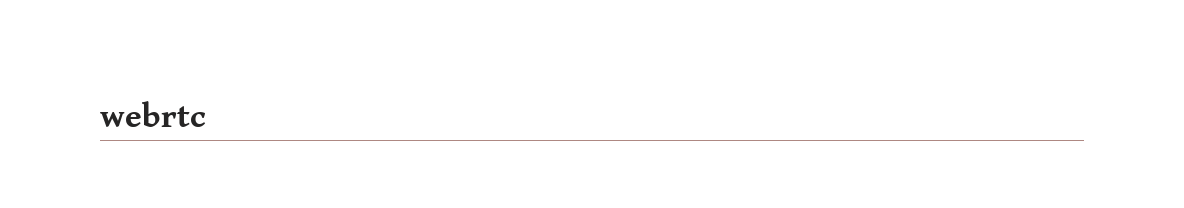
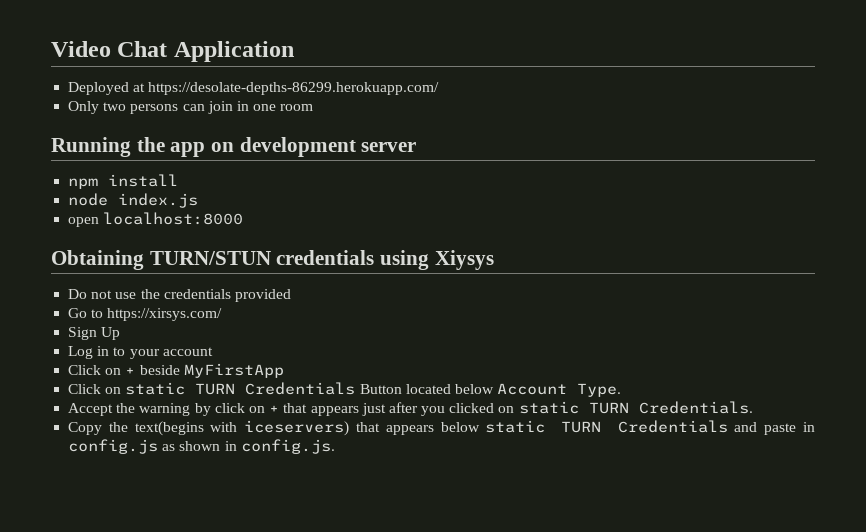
[100,101,206,127] webrtc -> [51,41,294,62] [68,82,440,95] [68,101,314,114] [51,137,417,157] [68,174,179,189] [68,193,199,208] [68,212,244,227] [51,250,494,270] [68,289,291,302] [68,308,223,321] [68,327,121,340] [68,346,213,359] [68,363,284,378] [68,382,622,397] [68,401,753,416] [68,420,815,436] [68,439,335,454] Video Chat Application // Deployed at https://desolate-depths-86299.herokuapp.com/ // Only two persons can join in one room // Running the app on development server // npm install // node index.js // open localhost:8000 // Obtaining TURN/STUN credentials using Xiysys // Do not use the credentials provided // Go to https://xirsys.com/ // Sign Up // Log in to your account // Click on + beside MyFirstApp // Click on static TURN Credentials Button located below Account Type. // Accept the warning by click on + that appears just after you clicked on static TURN Credentials. // Copy the text(begins with iceservers) that appears below static TURN Credentials and paste in config.js as shown in config.js.

